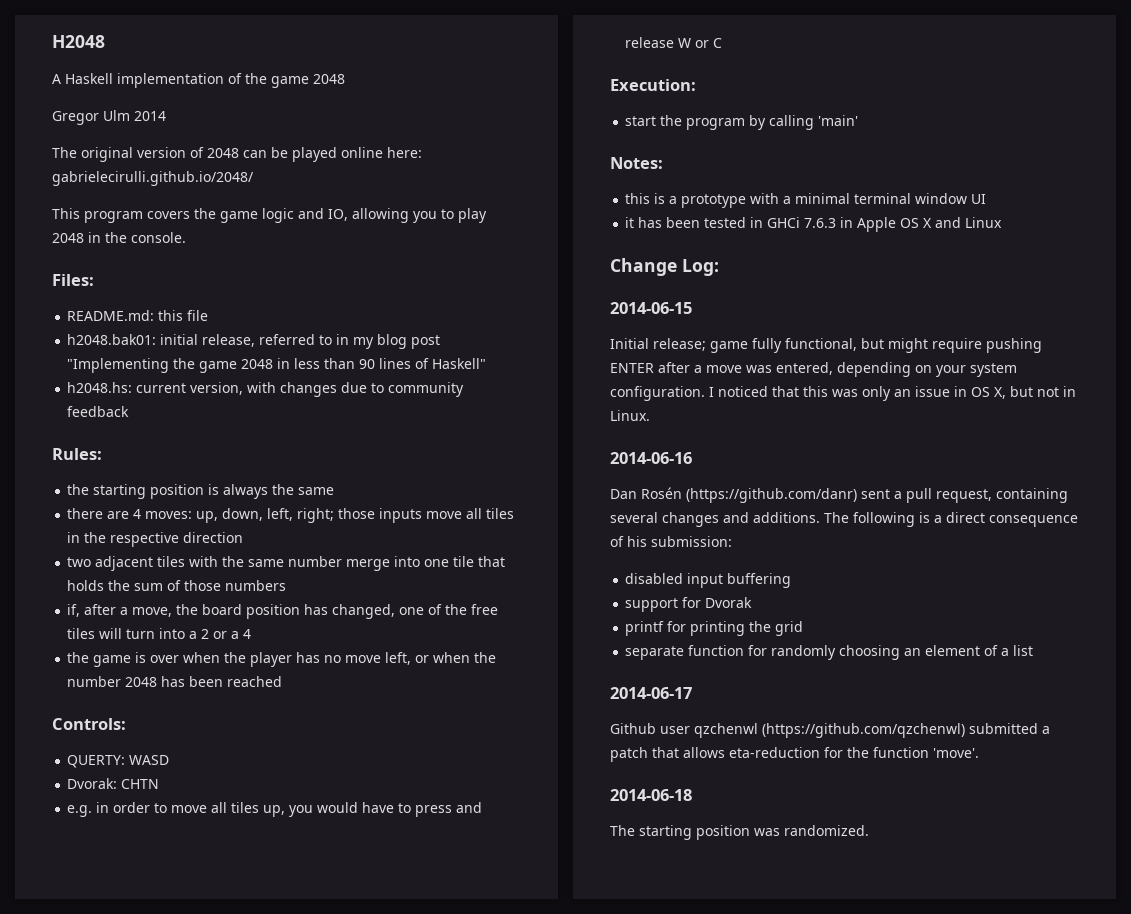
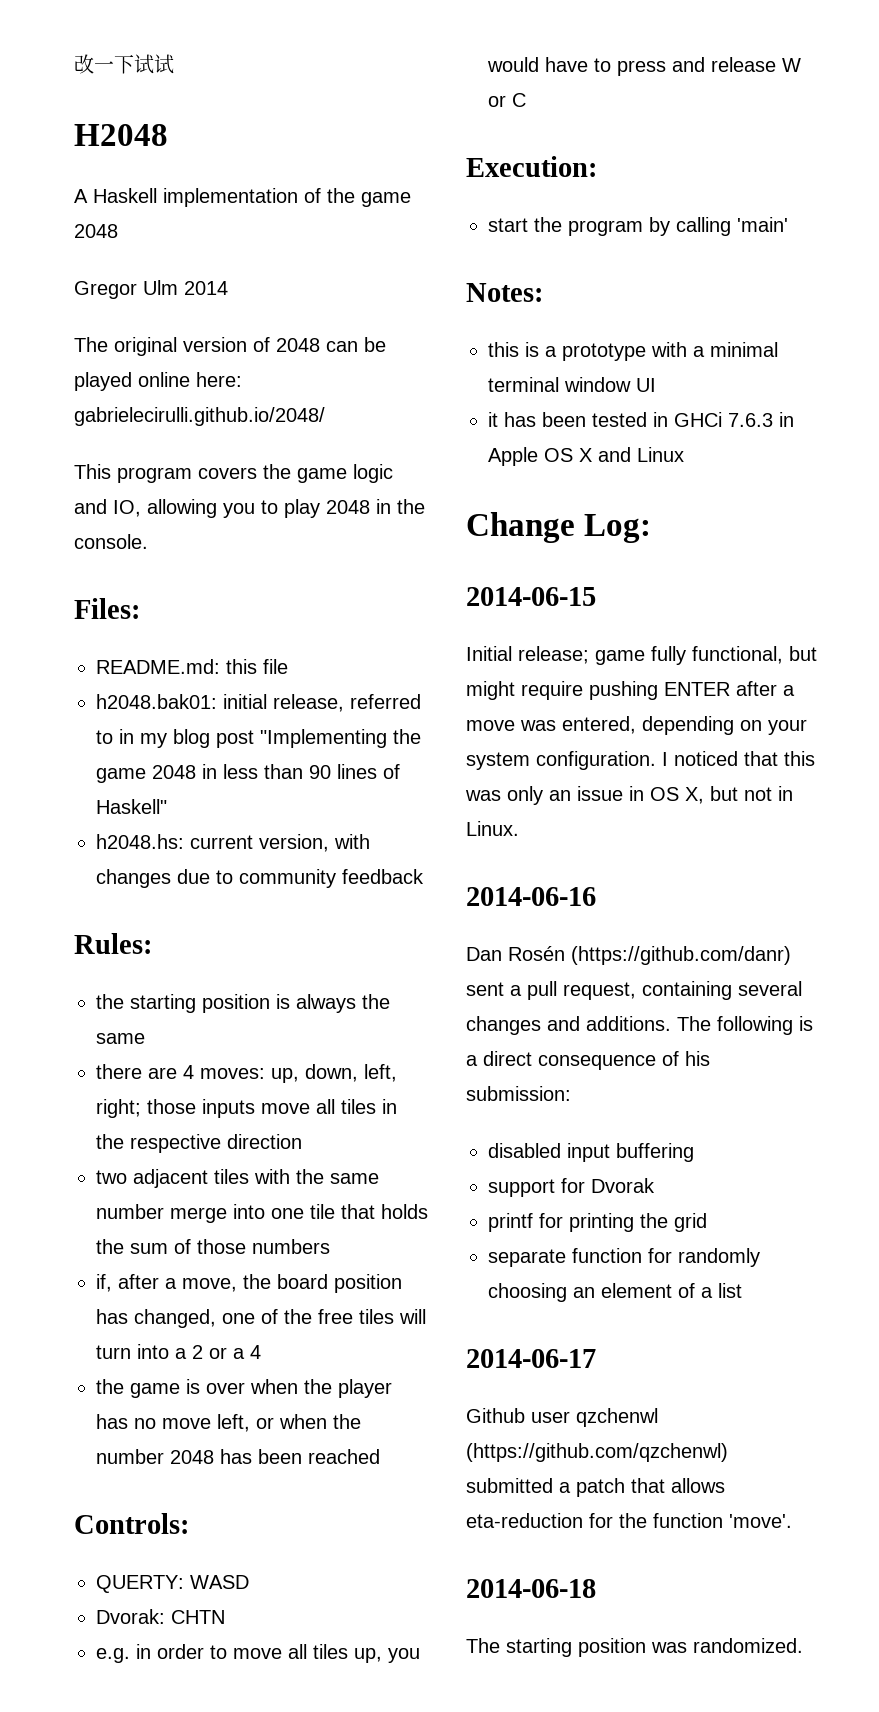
(52, 41) none -> [74,54,174,74] 改一下试试 //

